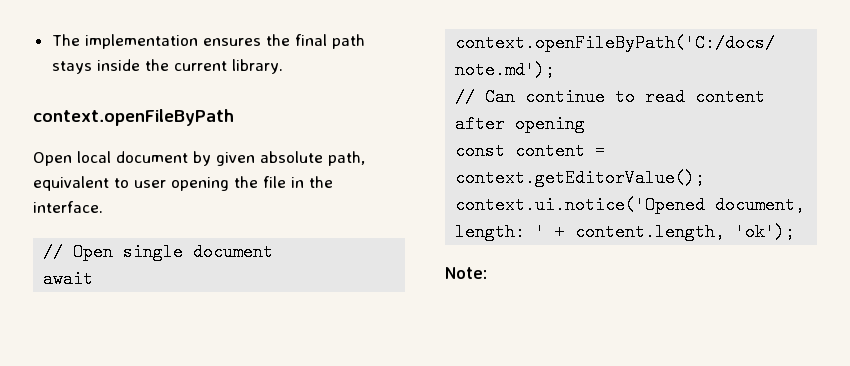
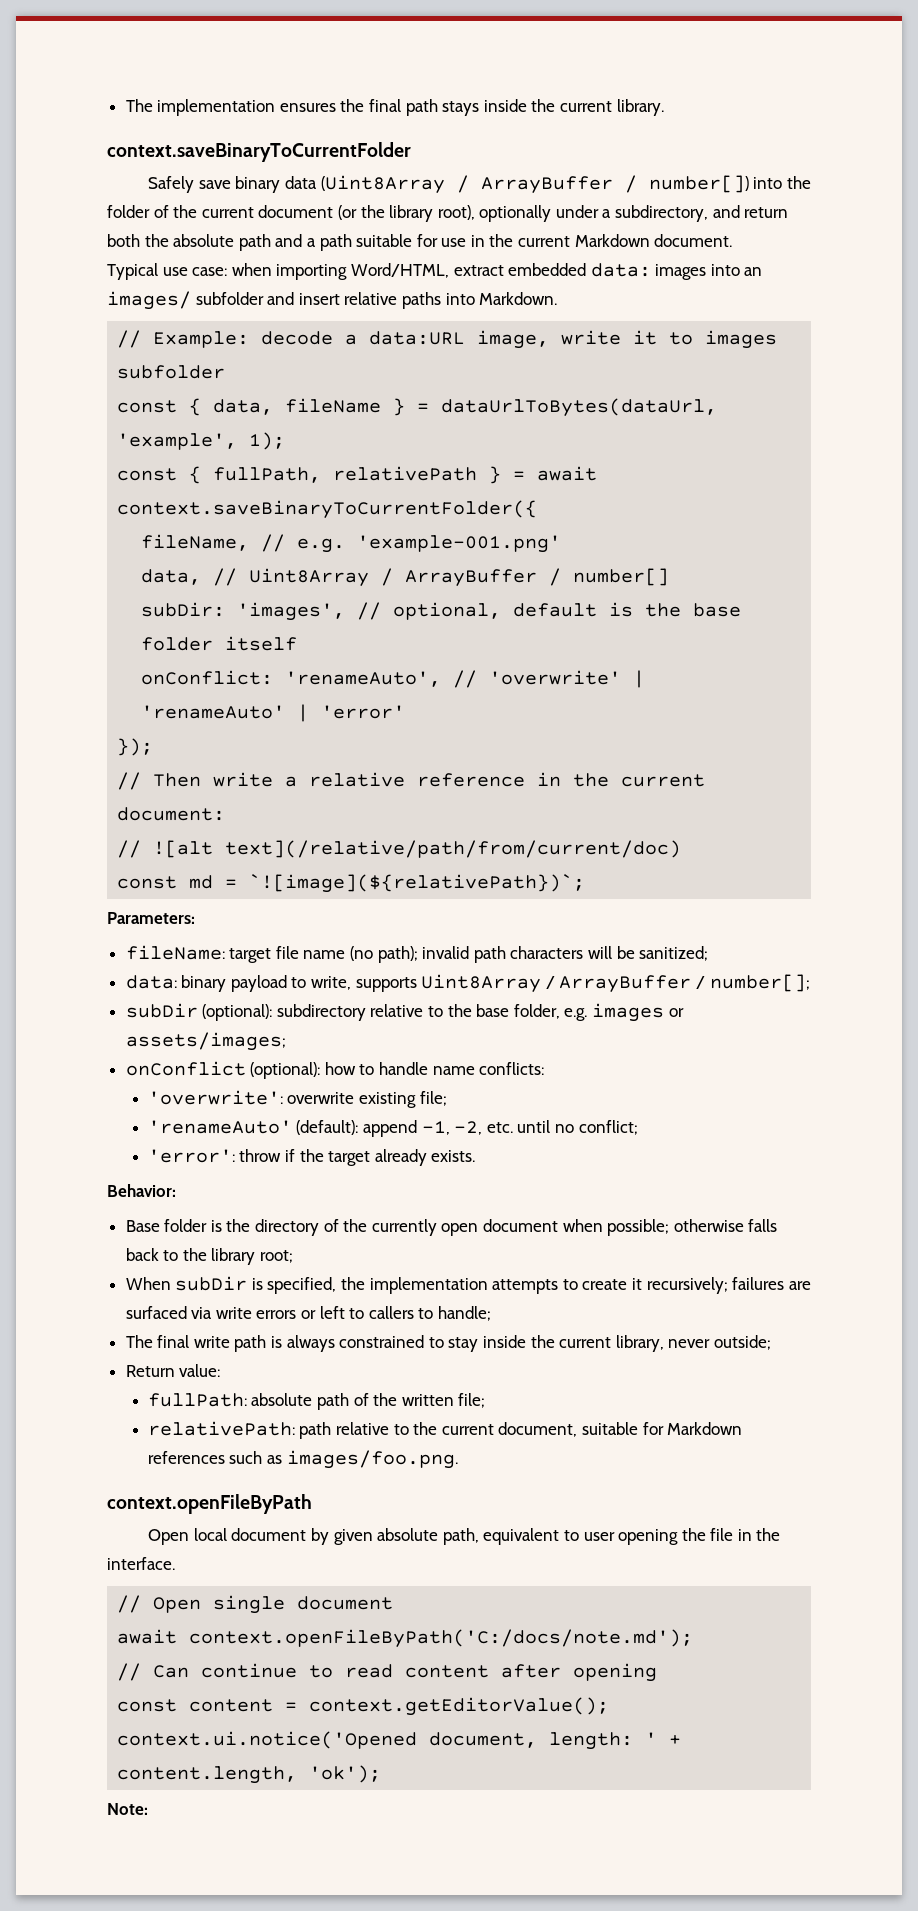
(283, 66) none -> [107,142,411,162] [148,175,811,194] [107,205,789,222] [107,234,733,251] [107,263,763,280] [107,291,558,310] [117,330,778,349] [117,365,226,379] [117,398,718,417] [117,432,286,450] [117,466,598,484] [117,500,538,519] [141,534,562,553] [141,568,670,587] [141,602,742,621] [141,636,298,651] [141,670,646,688] [141,704,406,722] [117,738,154,756] [117,772,706,790] [117,807,226,821] [117,840,682,858] [117,874,586,893] [107,912,195,924] [125,945,709,963] [125,974,810,993] [125,1003,684,1022] [125,1032,286,1051] [125,1061,545,1079] [147,1090,447,1108] [147,1120,638,1137] [147,1149,476,1166] [107,1184,176,1197] [125,1219,778,1236] [125,1248,294,1265] [125,1276,811,1294] [125,1306,492,1321] [125,1335,771,1352] [125,1364,221,1377] [147,1393,486,1410] [147,1421,743,1439] [147,1450,458,1469] // context.saveBinaryToCurrentFolder // Safely save binary data (Uint8Array / ArrayBuffer / number[]) into the folder of the current document (or the library root), optionally under a subdirectory, and return both the absolute path and a path suitable for use in the current Markdown document. // Typical use case: when importing Word/HTML, extract embedded data: images into an images/ subfolder and insert relative paths into Markdown. // // Example: decode a data:URL image, write it to images subfolder // const { data, fileName } = dataUrlToBytes(dataUrl, 'example', 1); // const { fullPath, relativePath } = await context.saveBinaryToCurrentFolder({ // fileName, // e.g. 'example-001.png' // data, // Uint8Array / ArrayBuffer / number[] // subDir: 'images', // optional, default is the base folder itself // onConflict: 'renameAuto', // 'overwrite' | 'renameAuto' | 'error' // }); // // Then write a relative reference in the current document: // // ![alt text](/relative/path/from/current/doc) // const md = `![image](${relativePath})`; // Parameters: // fileName: target file name (no path); invalid path characters will be sanitized; // data: binary payload to write, supports Uint8Array / ArrayBuffer / number[]; // subDir (optional): subdirectory relative to the base folder, e.g. images or assets/images; // onConflict (optional): how to handle name conflicts: // 'overwrite': overwrite existing file; // 'renameAuto' (default): append -1, -2, etc. until no conflict; // 'error': throw if the target already exists. // Behavior: // Base folder is the directory of the currently open document when possible; otherwise falls back to the library root; // When subDir is specified, the implementation attempts to create it recursively; failures are surfaced via write errors or left to callers to handle; // The final write path is always constrained to stay inside the current library, never outside; // Return value: // fullPath: absolute path of the written file; // relativePath: path relative to the current document, suitable for Markdown references such as images/foo.png.

